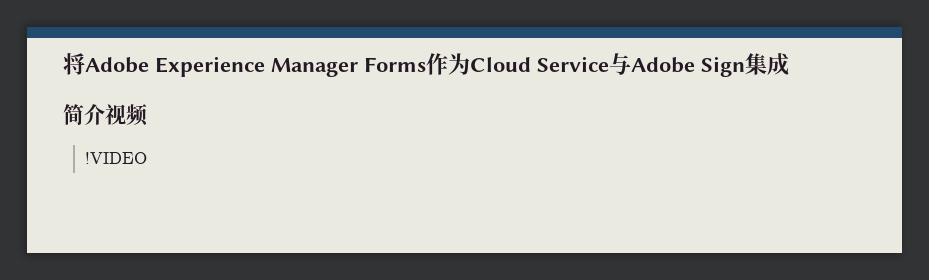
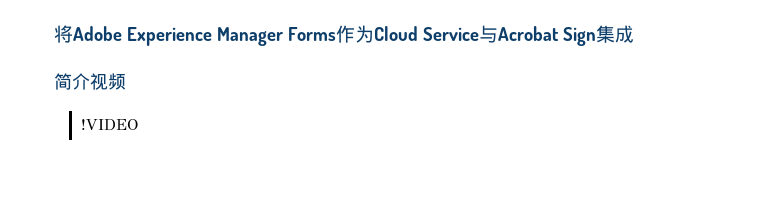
[631,57,695,73] Adobe -> [497,26,559,41] Acrobat

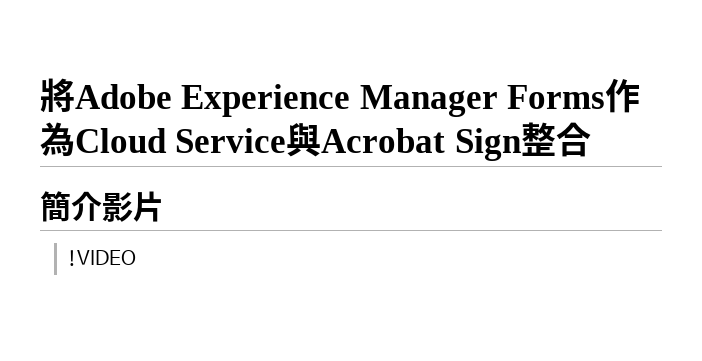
[54,25,73,43] 将 -> [40,78,75,113] 將
[354,25,374,43] 为 -> [40,122,75,157] 為
[478,25,498,43] 与 -> [286,123,322,157] 與
[595,25,634,43] [54,73,126,90] 集成 // 简介视频 -> [520,122,591,157] [40,191,164,222] 整合 // 簡介影片

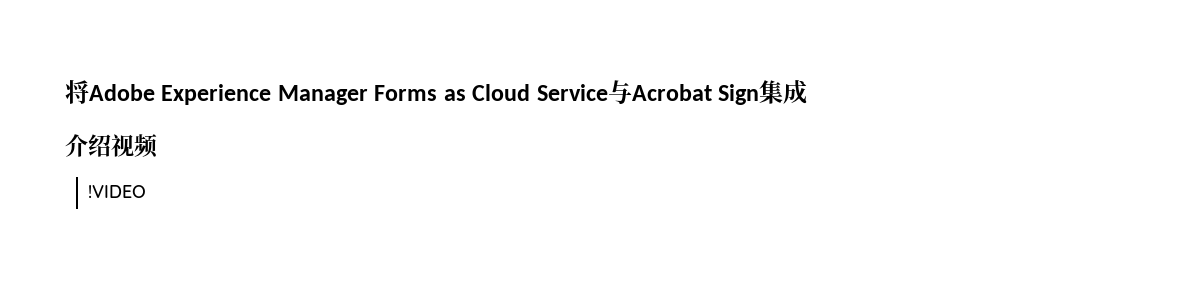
[40,78,75,113] 將 -> [65,80,89,104] 将
[605,78,641,113] [40,122,75,157] 作為 -> [443,89,466,101] as
[286,123,322,157] 與 -> [607,80,632,104] 与
[520,122,591,157] [40,191,164,222] 整合 // 簡介影片 -> [759,80,808,104] [65,134,158,158] 集成 // 介绍视频

